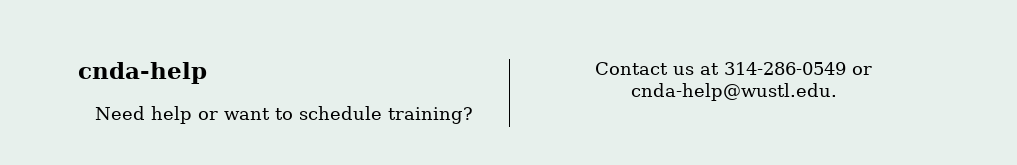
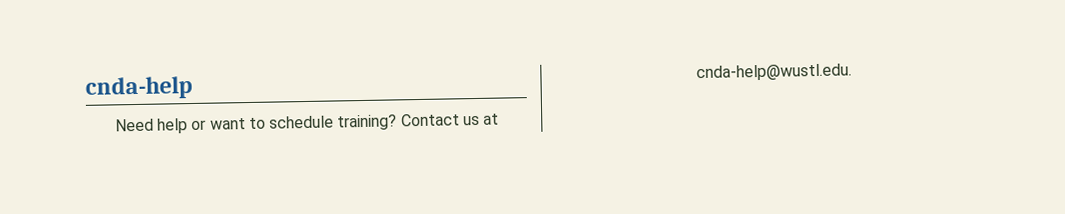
[724,62,872,75] 314-286-0549 or -> (500, 119) none

